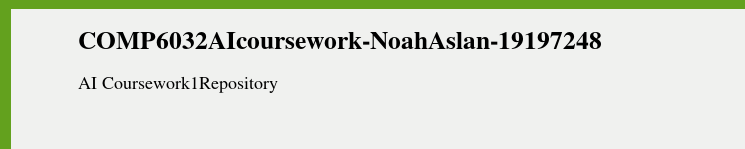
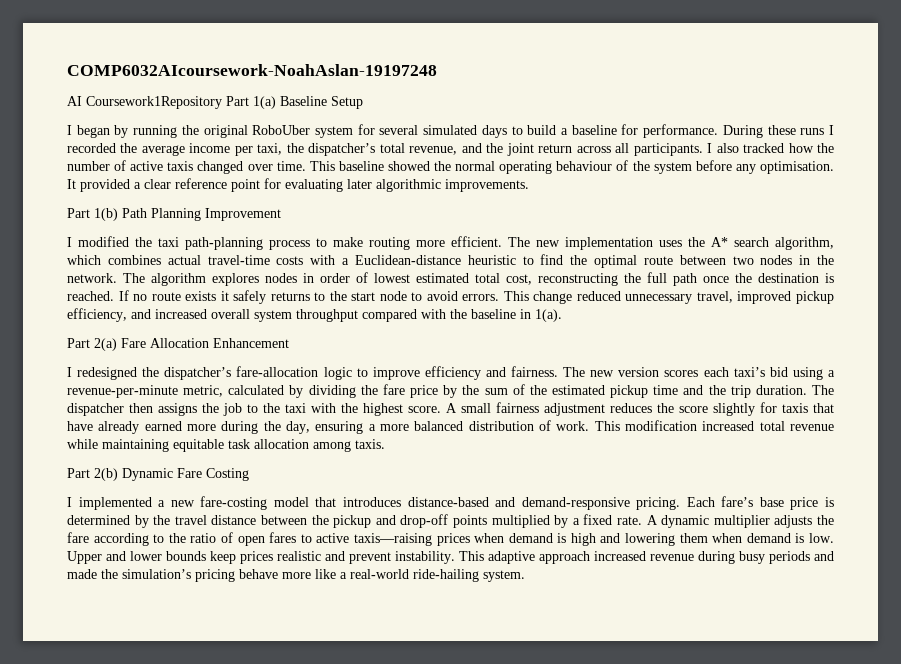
(278, 84) none -> [226,96,363,109] [67,124,834,138] [67,143,835,156] [67,160,834,174] [67,178,529,192] [67,208,281,221] [67,236,834,250] [67,254,835,268] [67,272,834,286] [67,290,834,304] [67,308,562,322] [67,338,289,351] [67,366,835,380] [67,384,834,398] [67,402,834,416] [67,420,835,434] [67,439,385,452] [67,468,249,481] [67,496,834,510] [67,514,835,528] [67,532,835,546] [67,551,834,564] [67,569,525,582] Part 1(a) Baseline Setup // I began by running the original RoboUber system for several simulated days to build a baseline for performance. During these runs I recorded the average income per taxi, the dispatcher’s total revenue, and the joint return across all participants. I also tracked how the number of active taxis changed over time. This baseline showed the normal operating behaviour of the system before any optimisation. It provided a clear reference point for evaluating later algorithmic improvements. // Part 1(b) Path Planning Improvement // I modified the taxi path-planning process to make routing more efficient. The new implementation uses the A* search algorithm, which combines actual travel-time costs with a Euclidean-distance heuristic to find the optimal route between two nodes in the network. The algorithm explores nodes in order of lowest estimated total cost, reconstructing the full path once the destination is reached. If no route exists it safely returns to the start node to avoid errors. This change reduced unnecessary travel, improved pickup efficiency, and increased overall system throughput compared with the baseline in 1(a). // Part 2(a) Fare Allocation Enhancement // I redesigned the dispatcher’s fare-allocation logic to improve efficiency and fairness. The new version scores each taxi’s bid using a revenue-per-minute metric, calculated by dividing the fare price by the sum of the estimated pickup time and the trip duration. The dispatcher then assigns the job to the taxi with the highest score. A small fairness adjustment reduces the score slightly for taxis that have already earned more during the day, ensuring a more balanced distribution of work. This modification increased total revenue while maintaining equitable task allocation among taxis. // Part 2(b) Dynamic Fare Costing // I implemented a new fare-costing model that introduces distance-based and demand-responsive pricing. Each fare’s base price is determined by the travel distance between the pickup and drop-off points multiplied by a fixed rate. A dynamic multiplier adjusts the fare according to the ratio of open fares to active taxis—raising prices when demand is high and lowering them when demand is low. Upper and lower bounds keep prices realistic and prevent instability. This adaptive approach increased revenue during busy periods and made the simulation’s pricing behave more like a real-world ride-hailing system.

